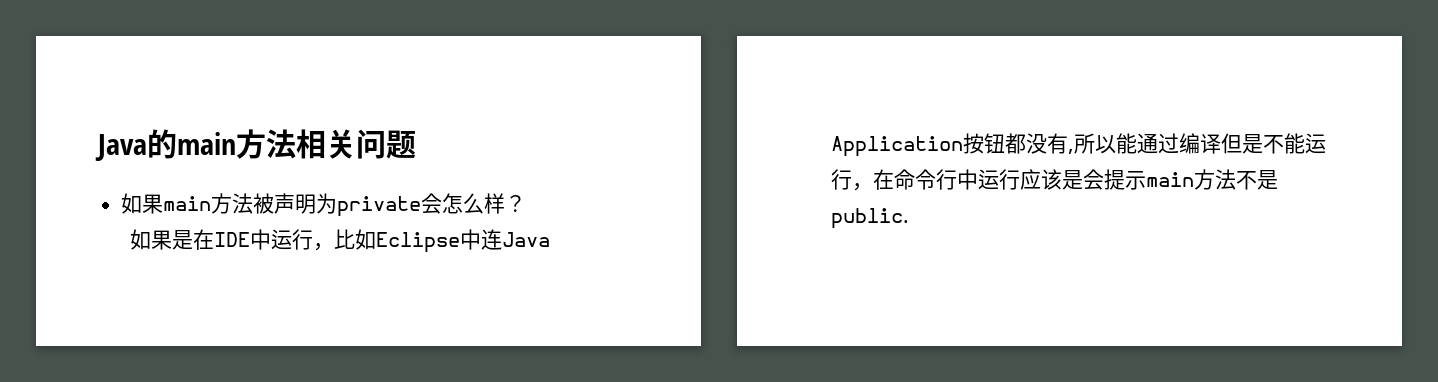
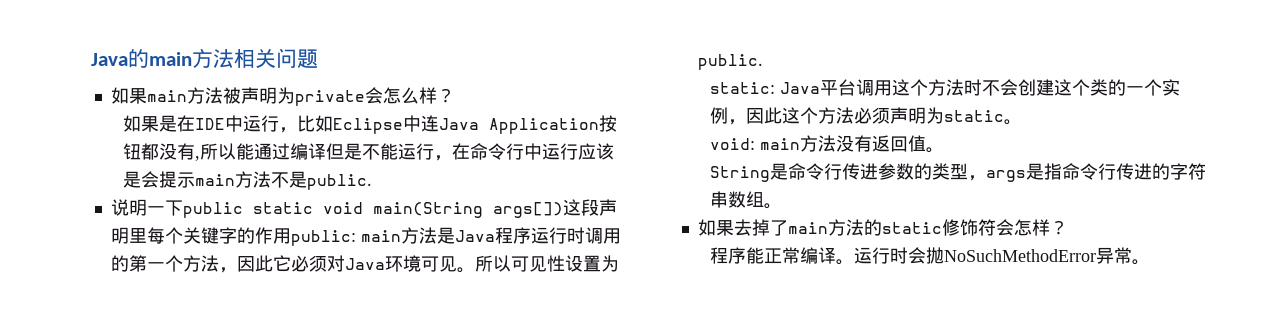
(909, 218) none -> [110,199,617,218] [110,227,621,246] [110,255,619,273] [697,54,763,70] [710,79,1181,96] [710,107,1023,125] [710,135,945,153] [710,163,1207,182] [710,191,783,209] [697,219,1068,236] [710,247,1151,265] // 说明一下public static void main(String args[])这段声明里每个关键字的作用public: main方法是Java程序运行时调用的第一个方法，因此它必须对Java环境可见。所以可见性设置为public. // static: Java平台调用这个方法时不会创建这个类的一个实例，因此这个方法必须声明为static。 // void: main方法没有返回值。 // String是命令行传进参数的类型，args是指命令行传进的字符串数组。 // 如果去掉了main方法的static修饰符会怎样？ // 程序能正常编译。运行时会抛NoSuchMethodError异常。

